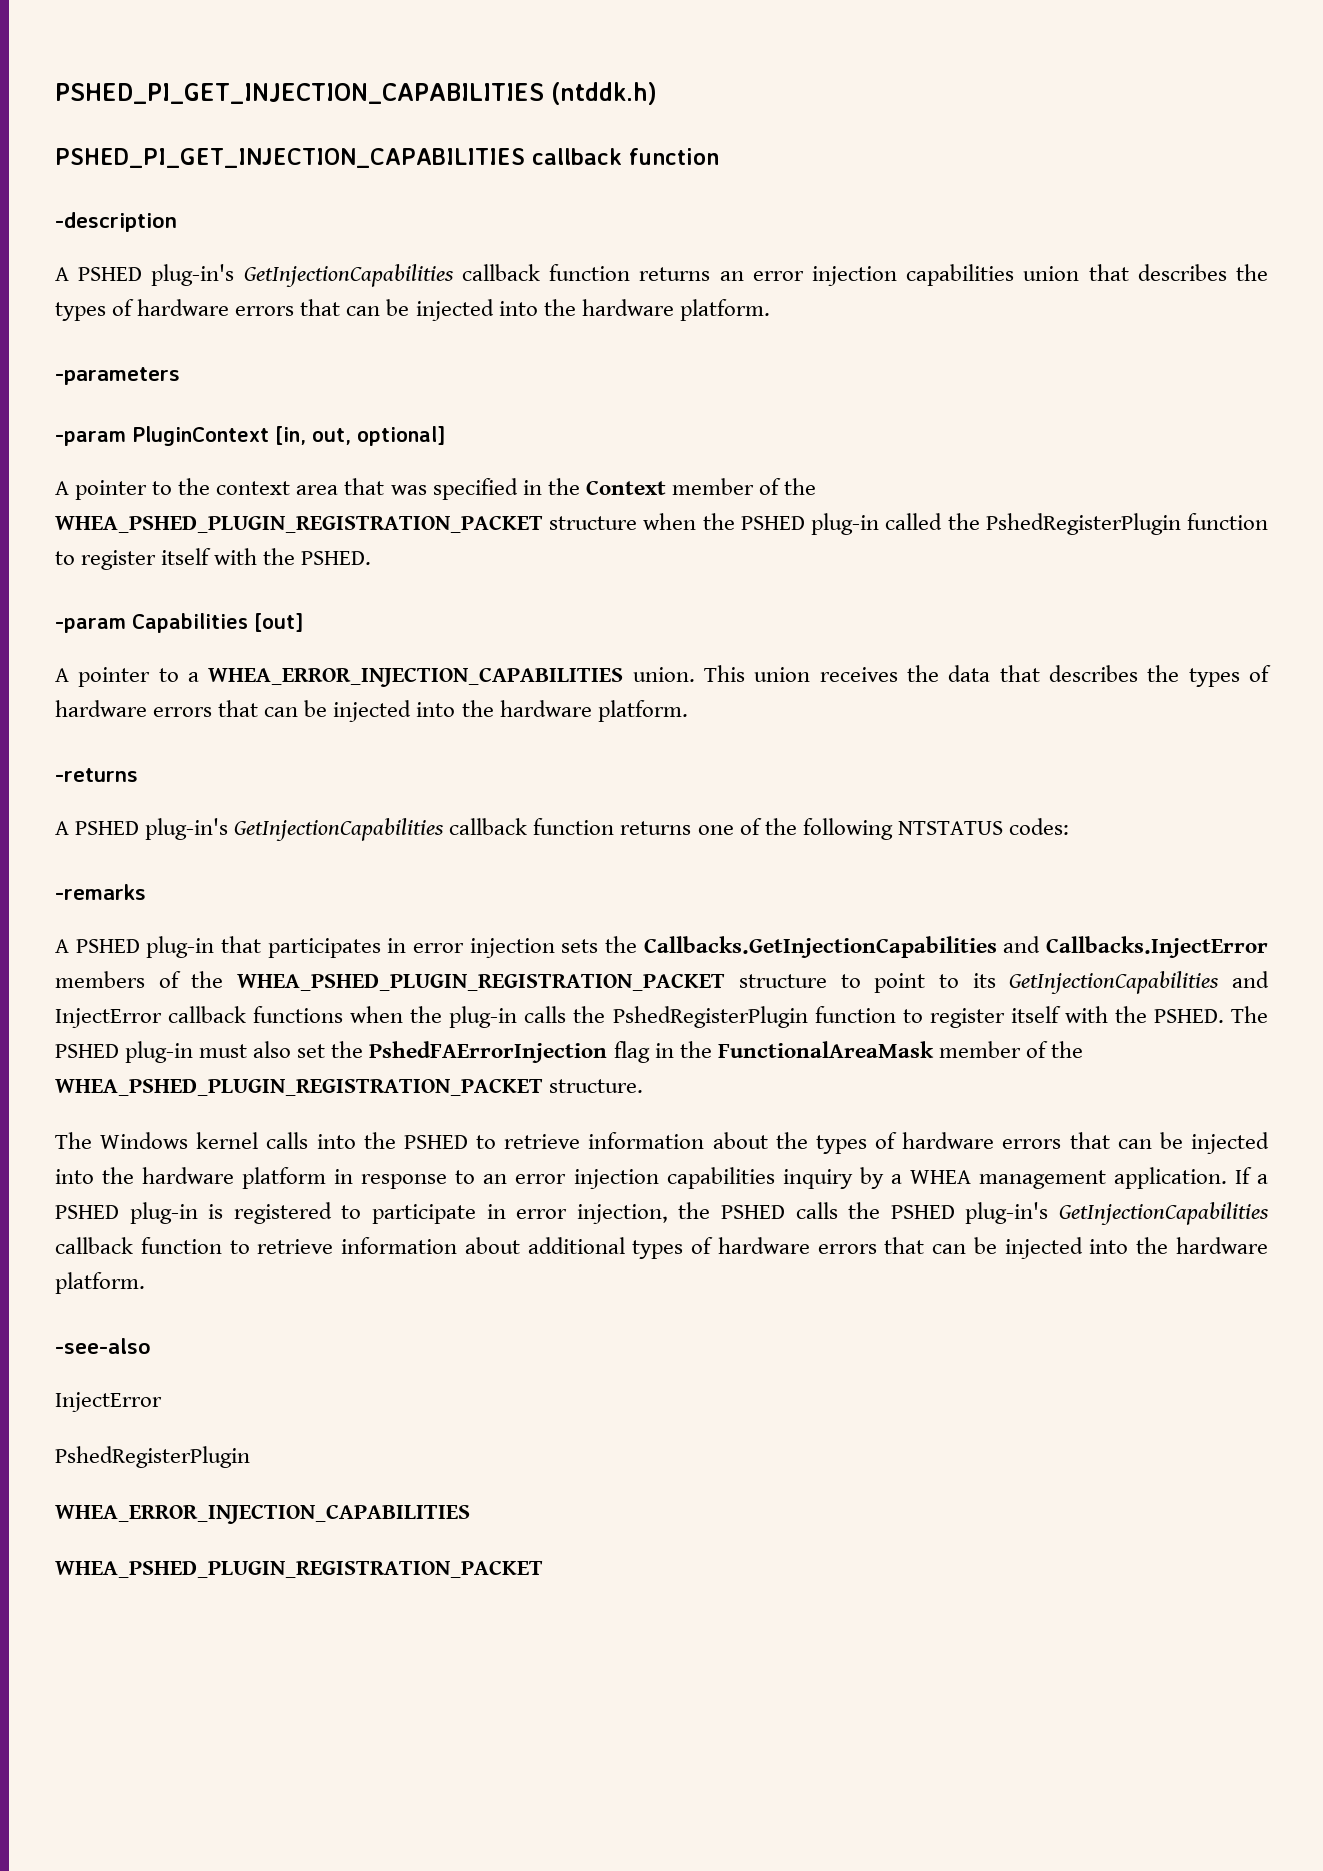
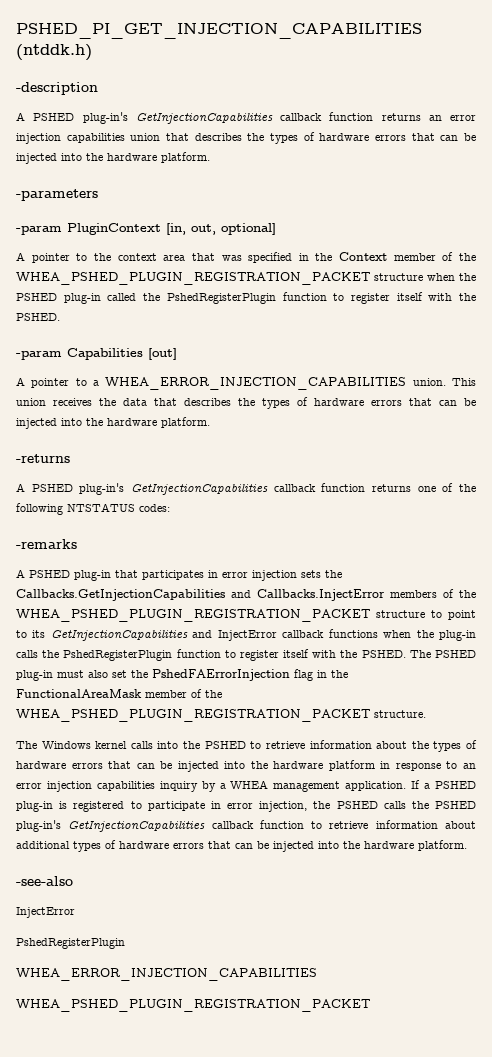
[55,148,719,168] // PSHED_PI_GET_INJECTION_CAPABILITIES callback function -> (92, 52) none

